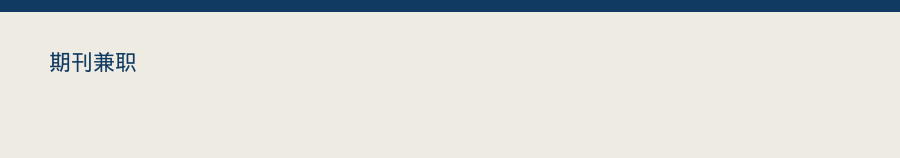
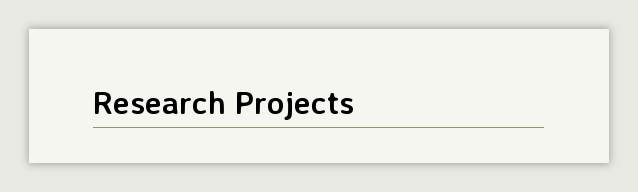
[49,52,137,73] 期刊兼职 -> [93,91,354,120] Research Projects

